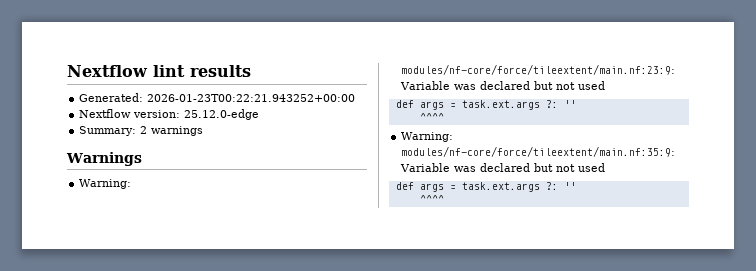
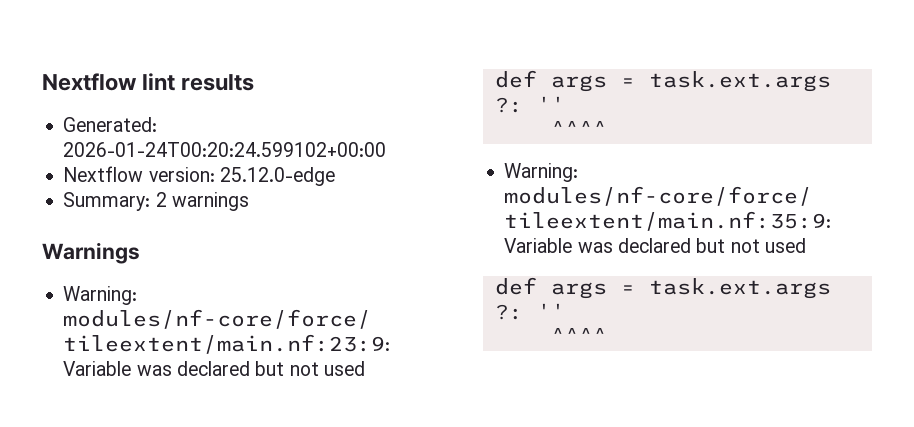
[147,94,356,102] 2026-01-23T00:22:21.943252+00:00 -> [63,142,387,157] 2026-01-24T00:20:24.599102+00:00

